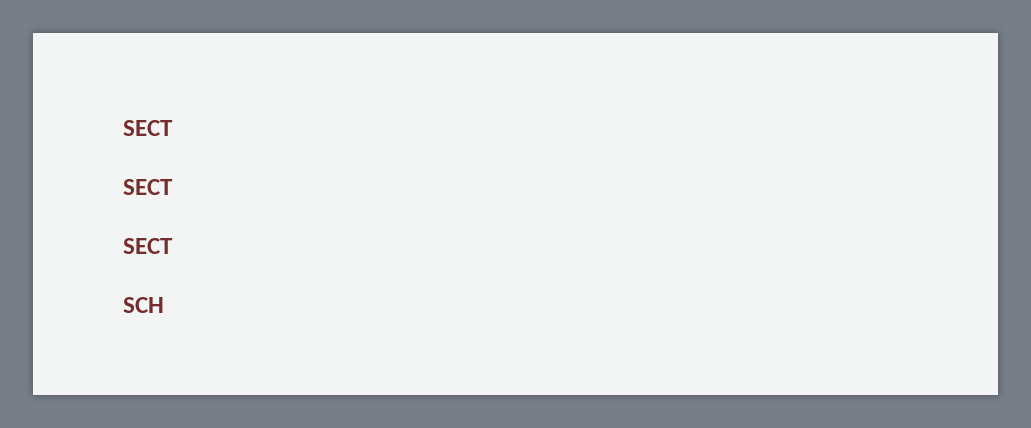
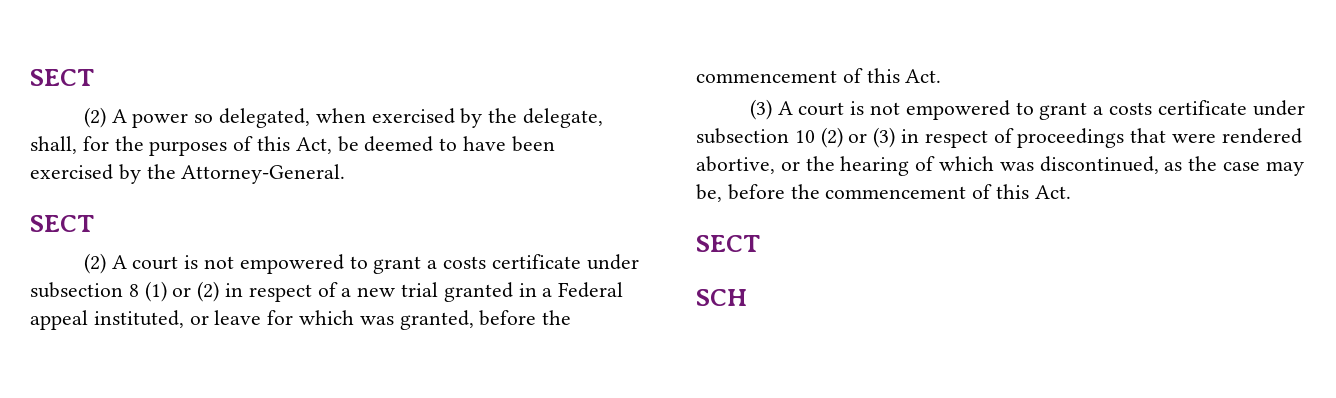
[123,120,173,136] [123,179,173,195] SECT // SECT -> [30,69,94,86] [83,107,604,128] [30,136,555,156] [30,164,346,184] [30,215,94,232] [83,253,639,274] [30,281,624,302] [30,310,572,330] [696,68,942,83] [749,99,1305,120] [696,127,1302,148] [696,156,1304,176] [696,184,1071,202] SECT // (2) A power so delegated, when exercised by the delegate, shall, for the purposes of this Act, be deemed to have been exercised by the Attorney-General. // SECT // (2) A court is not empowered to grant a costs certificate under subsection 8 (1) or (2) in respect of a new trial granted in a Federal appeal instituted, or leave for which was granted, before the commencement of this Act. // (3) A court is not empowered to grant a costs certificate under subsection 10 (2) or (3) in respect of proceedings that were rendered abortive, or the hearing of which was discontinued, as the case may be, before the commencement of this Act.

